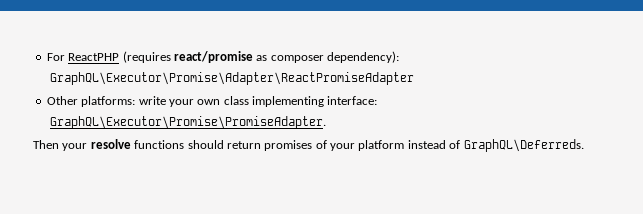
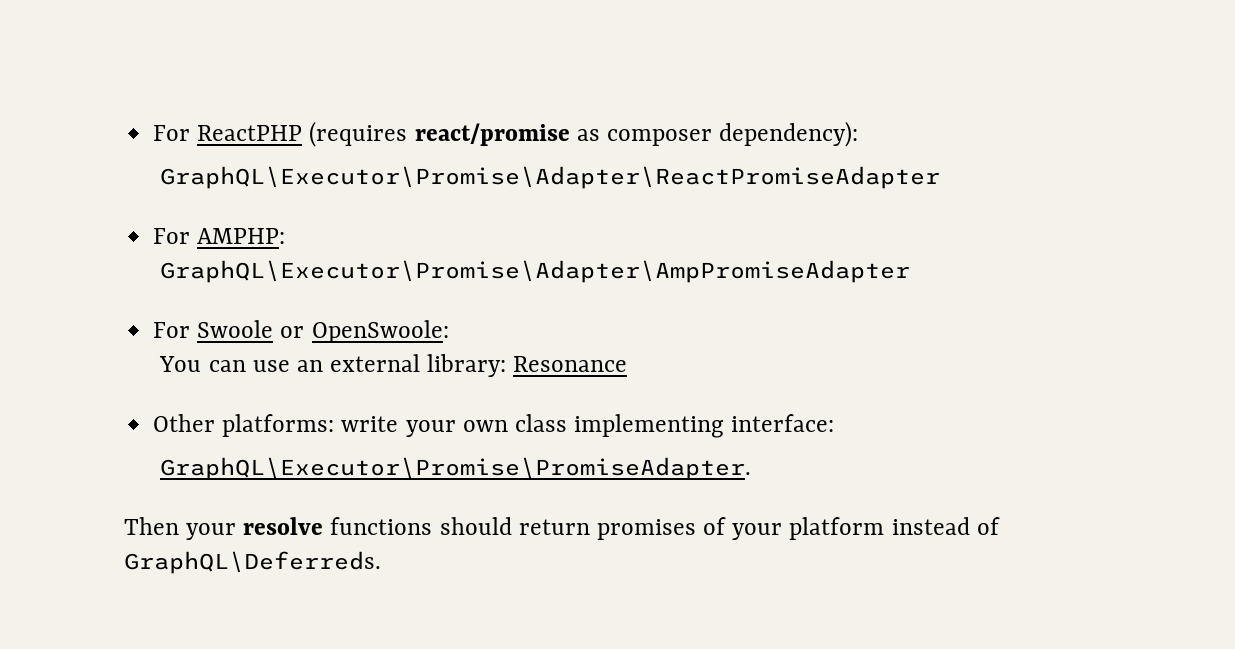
(415, 78) none -> [153,228,286,244] [160,260,911,283] [153,320,449,343] [159,354,628,377] // For AMPHP: // GraphQL\Executor\Promise\Adapter\AmpPromiseAdapter // For Swoole or OpenSwoole: // You can use an external library: Resonance

